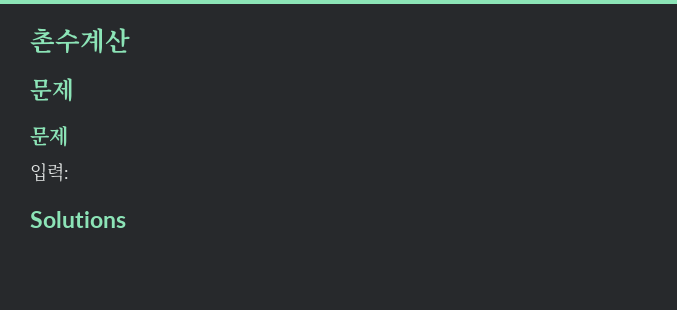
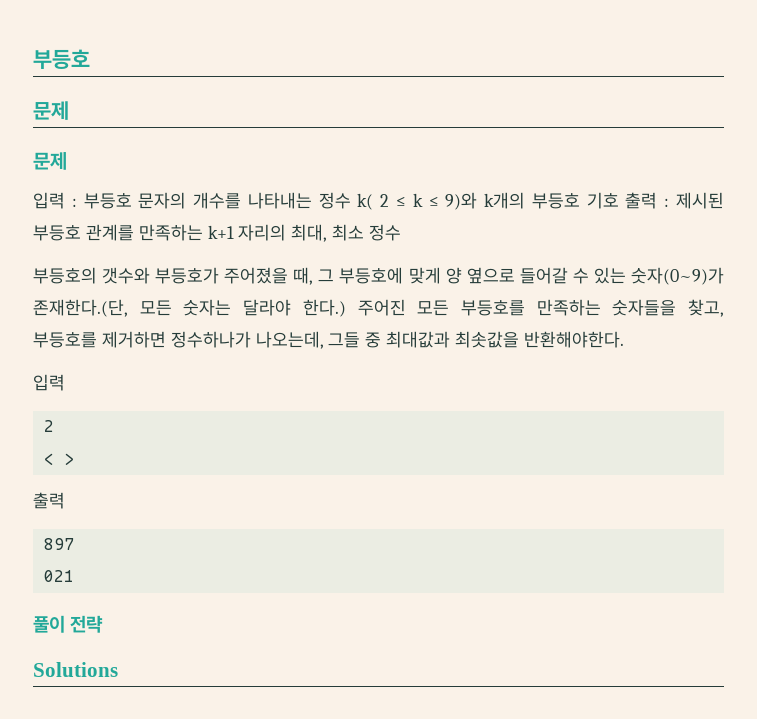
[30,28,130,54] 촌수계산 -> [33,49,90,69] 부등호
[30,163,69,182] 입력: -> [33,192,725,210] [33,224,402,242] [33,267,725,285] [33,299,724,317] [33,331,624,349] [33,374,65,391] [43,420,54,432] [43,453,74,465] [33,492,65,509] [43,538,74,550] [43,570,74,582] [33,615,104,633] 입력 : 부등호 문자의 개수를 나타내는 정수 k( 2 ≤ k ≤ 9)와 k개의 부등호 기호 출력 : 제시된 부등호 관계를 만족하는 k+1 자리의 최대, 최소 정수 // 부등호의 갯수와 부등호가 주어졌을 때, 그 부등호에 맞게 양 옆으로 들어갈 수 있는 숫자(0~9)가 존재한다.(단, 모든 숫자는 달라야 한다.) 주어진 모든 부등호를 만족하는 숫자들을 찾고, 부등호를 제거하면 정수하나가 나오는데, 그들 중 최대값과 최솟값을 반환해야한다. // 입력 // 2 // < > // 출력 // 897 // 021 // 풀이 전략

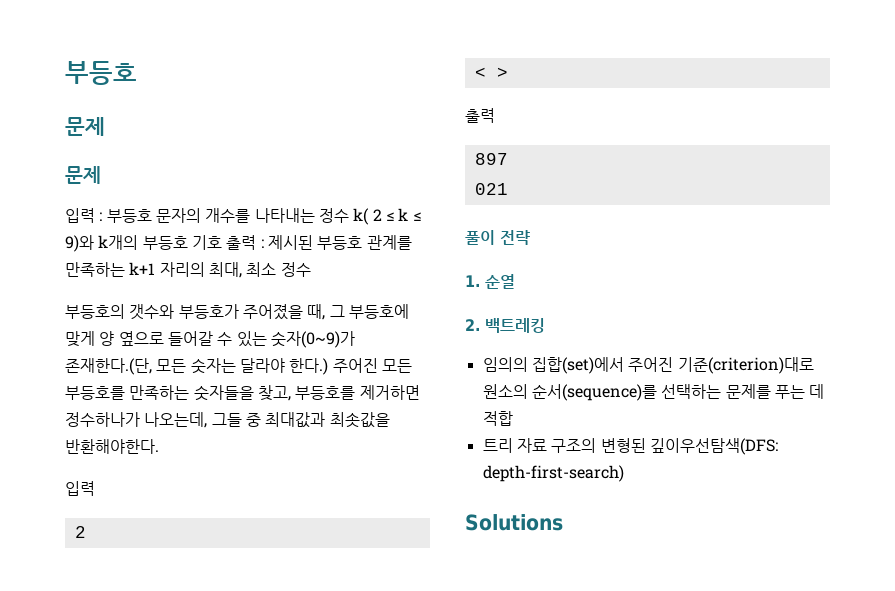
(104, 624) none -> [465,274,515,289] [465,318,545,333] [482,357,814,374] [482,384,825,401] [482,411,513,426] [482,438,778,455] [482,465,624,482] // 1. 순열 // 2. 백트레킹 // 임의의 집합(set)에서 주어진 기준(criterion)대로 원소의 순서(sequence)를 선택하는 문제를 푸는 데 적합 // 트리 자료 구조의 변형된 깊이우선탐색(DFS: depth-first-search)

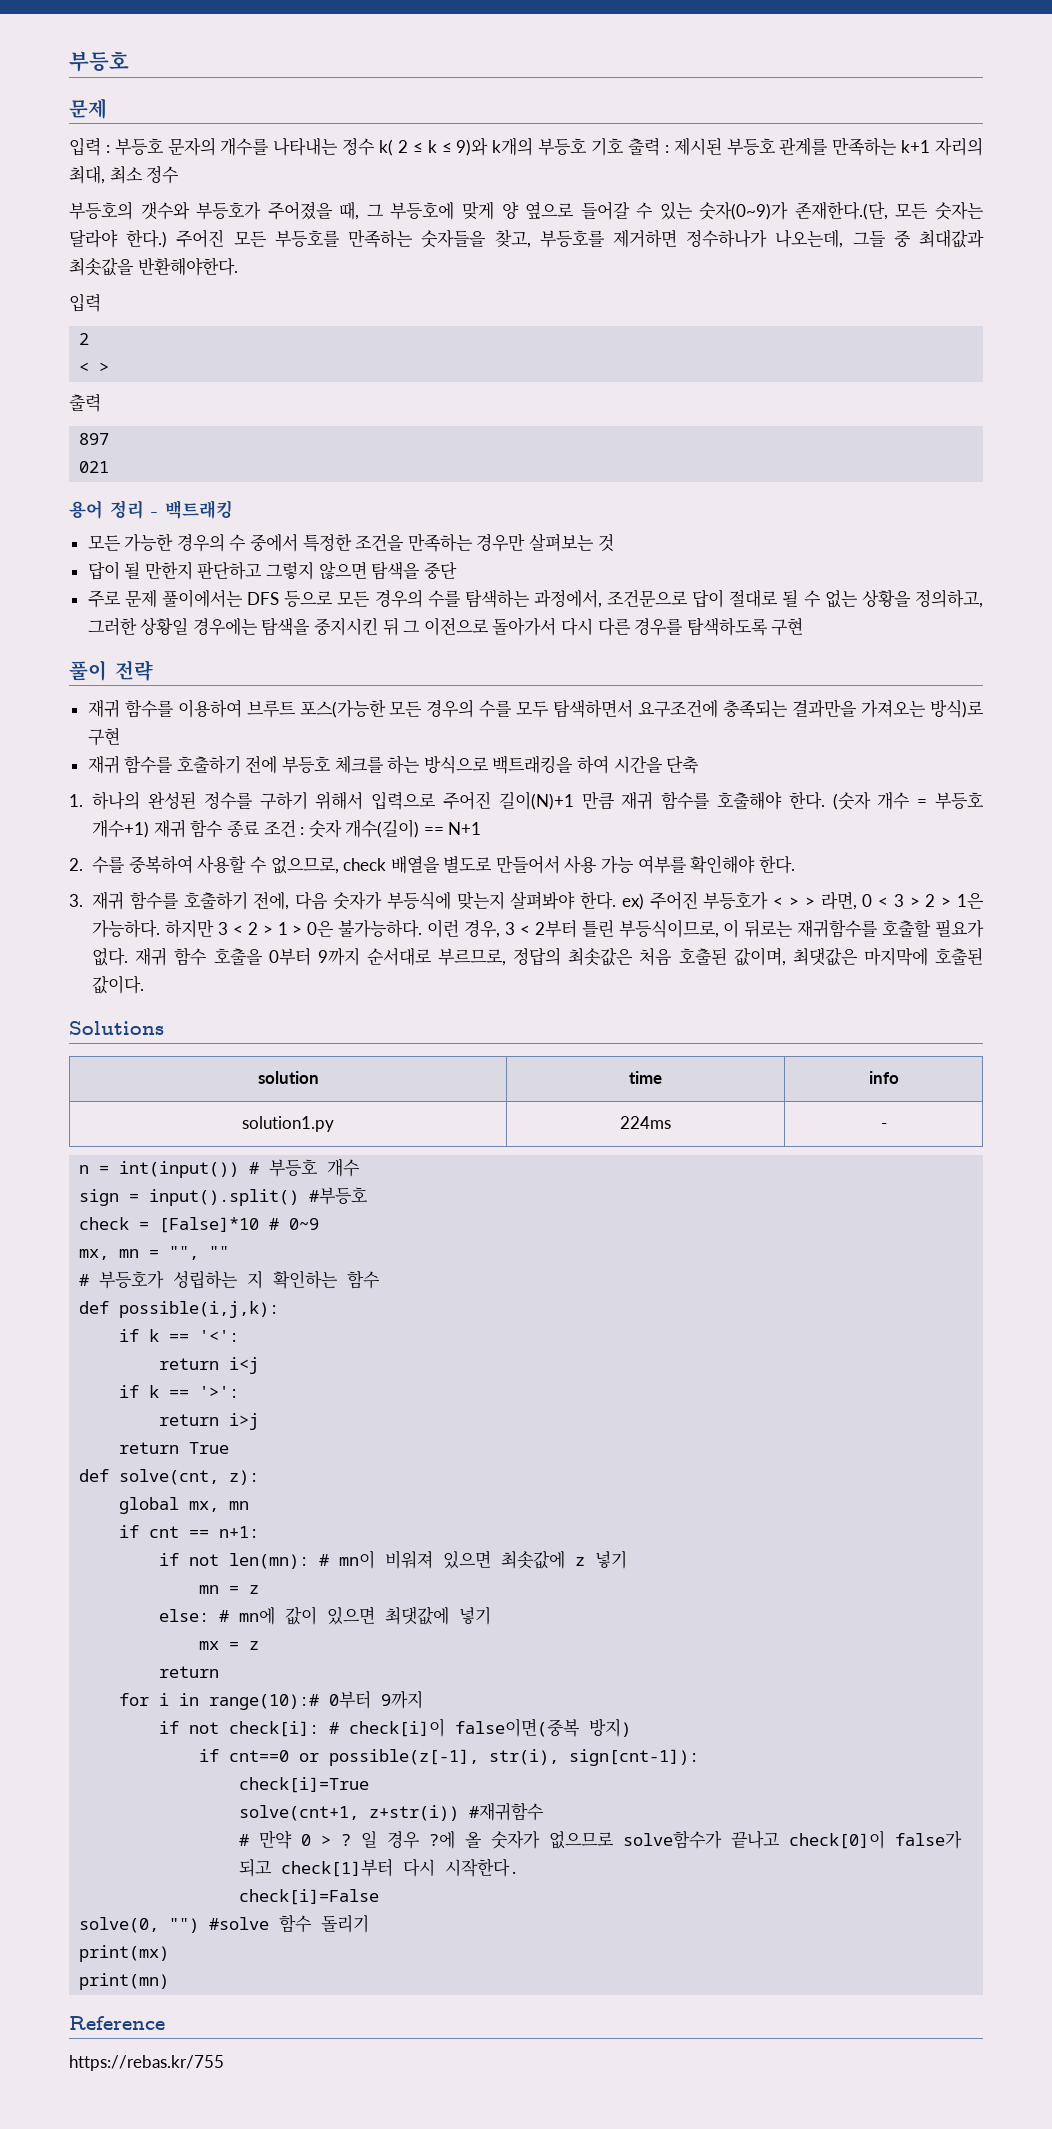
[65,166,101,184] // 문제 -> (107, 108) none
[465,230,530,245] [465,274,515,289] [465,318,545,333] [482,357,814,374] [482,384,825,401] [482,411,513,426] [482,438,778,455] [482,465,624,482] [465,514,563,531] 풀이 전략 // 1. 순열 // 2. 백트레킹 // 임의의 집합(set)에서 주어진 기준(criterion)대로 원소의 순서(sequence)를 선택하는 문제를 푸는 데 적합 // 트리 자료 구조의 변형된 깊이우선탐색(DFS: depth-first-search) // Solutions -> [69,500,233,519] [87,533,614,552] [87,561,457,580] [87,589,983,608] [87,617,804,636] [69,660,153,681] [87,699,985,718] [87,727,120,746] [87,755,700,774] [69,791,984,810] [92,819,482,838] [69,855,795,874] [69,891,984,910] [92,919,984,938] [92,947,983,966] [92,975,145,994] [69,1021,164,1035] [257,1071,319,1084] [629,1071,662,1084] [868,1071,899,1084] [242,1116,334,1132] [620,1116,671,1129] [880,1123,887,1129] [79,1158,361,1178] [79,1187,369,1206] [79,1217,320,1233] [79,1246,230,1260] [79,1270,381,1289] [79,1301,280,1318] [119,1329,240,1342] [159,1357,260,1374] [119,1385,240,1398] [159,1413,260,1430] [119,1442,230,1454] [79,1469,260,1485] [119,1497,250,1514] [119,1525,260,1538] [159,1550,628,1569] [199,1585,260,1594] [159,1606,492,1625] [199,1641,260,1650] [159,1666,220,1678] [119,1691,424,1710] [159,1718,632,1737] [199,1749,700,1766] [239,1777,370,1793] [239,1802,545,1821] [239,1830,963,1849] [239,1858,520,1877] [239,1889,380,1905] [79,1914,370,1933] [79,1945,170,1962] [79,1973,170,1990] [69,2016,165,2030] [69,2055,224,2071] 용어 정리 - 백트래킹 // 모든 가능한 경우의 수 중에서 특정한 조건을 만족하는 경우만 살펴보는 것 // 답이 될 만한지 판단하고 그렇지 않으면 탐색을 중단 // 주로 문제 풀이에서는 DFS 등으로 모든 경우의 수를 탐색하는 과정에서, 조건문으로 답이 절대로 될 수 없는 상황을 정의하고, 그러한 상황일 경우에는 탐색을 중지시킨 뒤 그 이전으로 돌아가서 다시 다른 경우를 탐색하도록 구현 // 풀이 전략 // 재귀 함수를 이용하여 브루트 포스(가능한 모든 경우의 수를 모두 탐색하면서 요구조건에 충족되는 결과만을 가져오는 방식)로 구현 // 재귀 함수를 호출하기 전에 부등호 체크를 하는 방식으로 백트래킹을 하여 시간을 단축 // 1. 하나의 완성된 정수를 구하기 위해서 입력으로 주어진 길이(N)+1 만큼 재귀 함수를 호출해야 한다. (숫자 개수 = 부등호 개수+1) 재귀 함수 종료 조건 : 숫자 개수(길이) == N+1 // 2. 수를 중복하여 사용할 수 없으므로, check 배열을 별도로 만들어서 사용 가능 여부를 확인해야 한다. // 3. 재귀 함수를 호출하기 전에, 다음 숫자가 부등식에 맞는지 살펴봐야 한다. ex) 주어진 부등호가 < > > 라면, 0 < 3 > 2 > 1은 가능하다. 하지만 3 < 2 > 1 > 0은 불가능하다. 이런 경우, 3 < 2부터 틀린 부등식이므로, 이 뒤로는 재귀함수를 호출할 필요가 없다. 재귀 함수 호출을 0부터 9까지 순서대로 부르므로, 정답의 최솟값은 처음 호출된 값이며, 최댓값은 마지막에 호출된 값이다. // Solutions // solution | time | info // solution1.py | 224ms | - // n = int(input()) # 부등호 개수 // sign = input().split() #부등호 // check = [False]*10 # 0~9 // mx, mn = "", "" // # 부등호가 성립하는 지 확인하는 함수 // def possible(i,j,k): // if k == '<': // return i<j // if k == '>': // return i>j // return True // def solve(cnt, z): // global mx, mn // if cnt == n+1: // if not len(mn): # mn이 비워져 있으면 최솟값에 z 넣기 // mn = z // else: # mn에 값이 있으면 최댓값에 넣기 // mx = z // return // for i in range(10):# 0부터 9까지 // if not check[i]: # check[i]이 false이면(중복 방지) // if cnt==0 or possible(z[-1], str(i), sign[cnt-1]): // check[i]=True // solve(cnt+1, z+str(i)) #재귀함수 // # 만약 0 > ? 일 경우 ?에 올 숫자가 없으므로 solve함수가 끝나고 check[0]이 false가 되고 check[1]부터 다시 시작한다. // check[i]=False // solve(0, "") #solve 함수 돌리기 // print(mx) // print(mn) // Reference // https://rebas.kr/755

